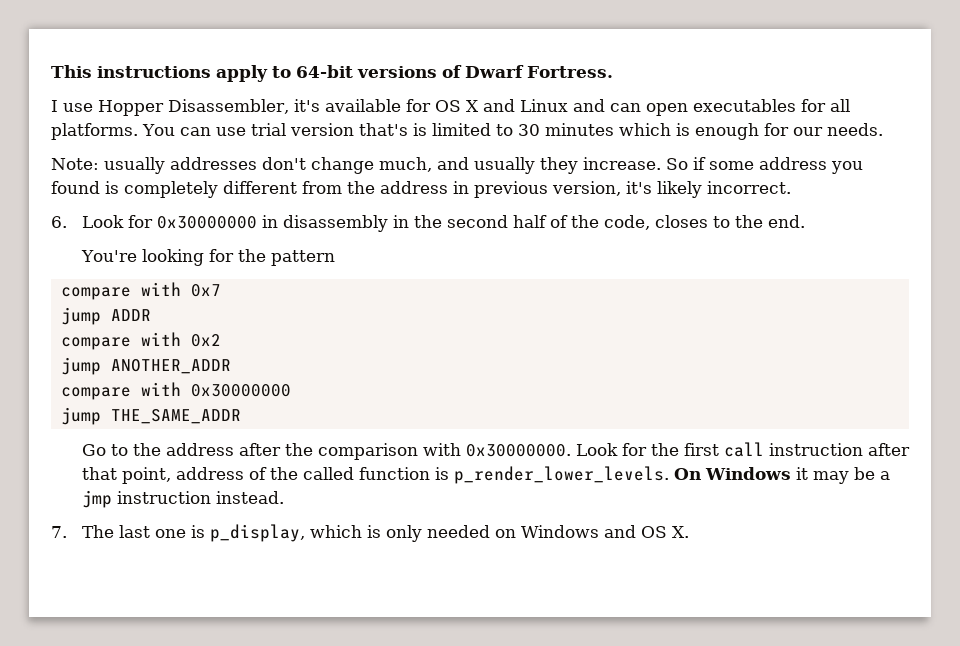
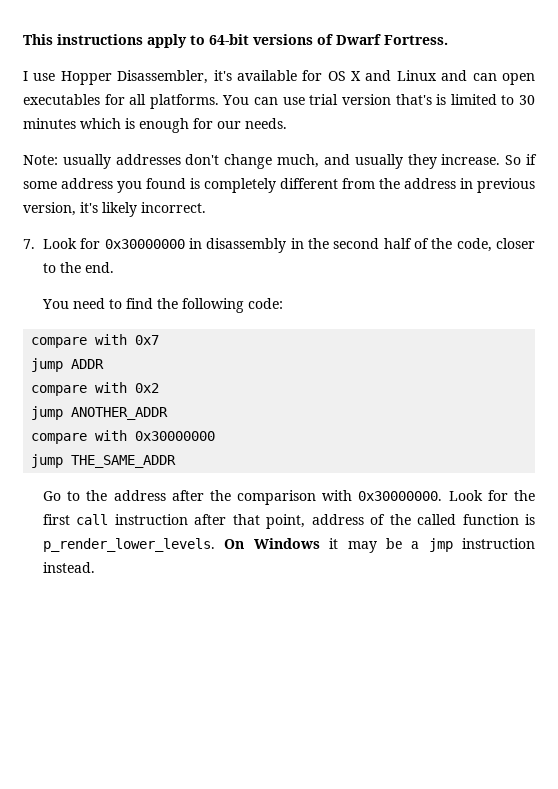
[51,216,67,228] 6. -> [23,239,35,249] 7.
[654,215,708,228] closes -> [495,238,535,249] closer
[80,249,335,266] You're looking for the pattern -> [42,298,284,313] You need to find the following code:
[51,524,689,542] // 7. The last one is p_display, which is only needed on Windows and OS X. -> (96, 567) none

